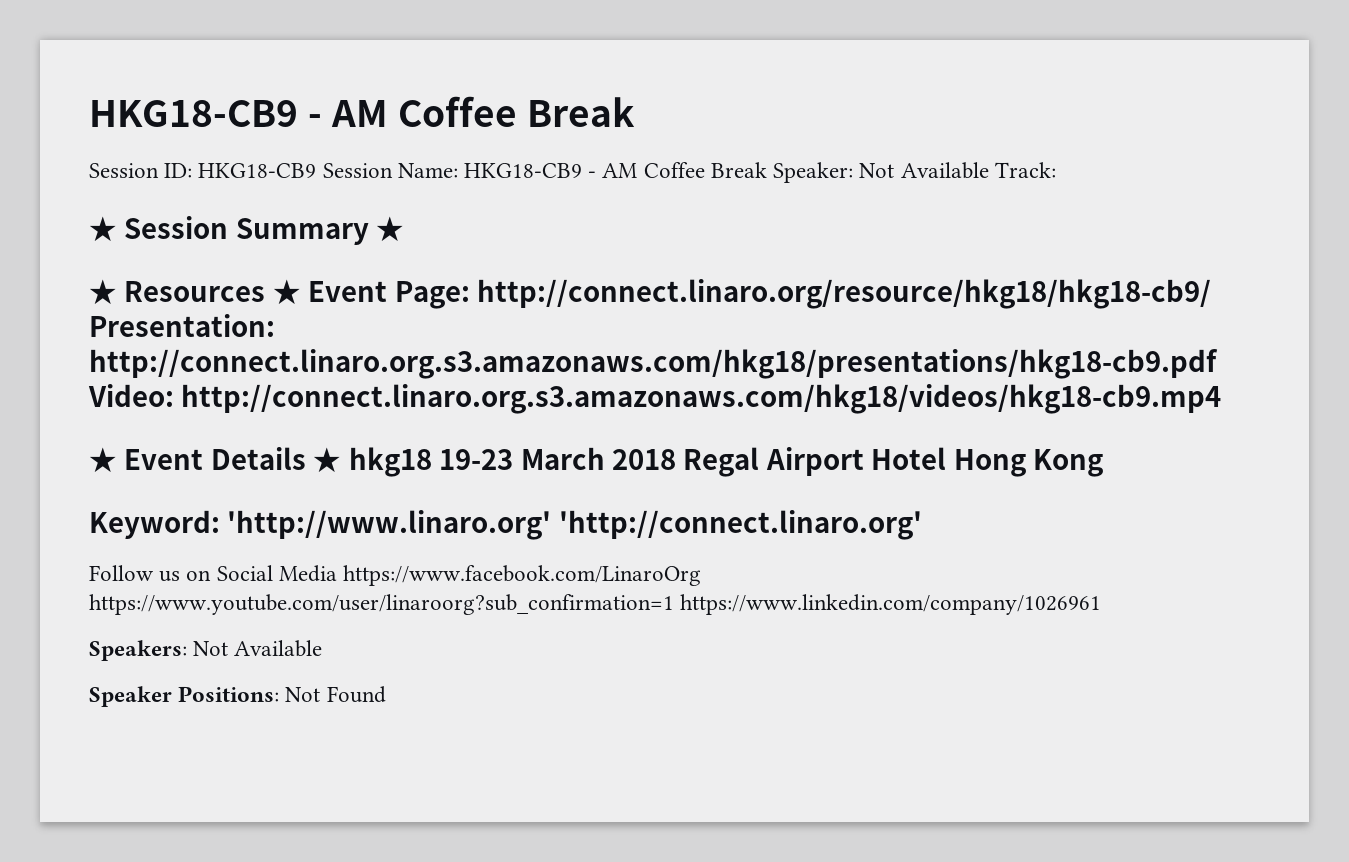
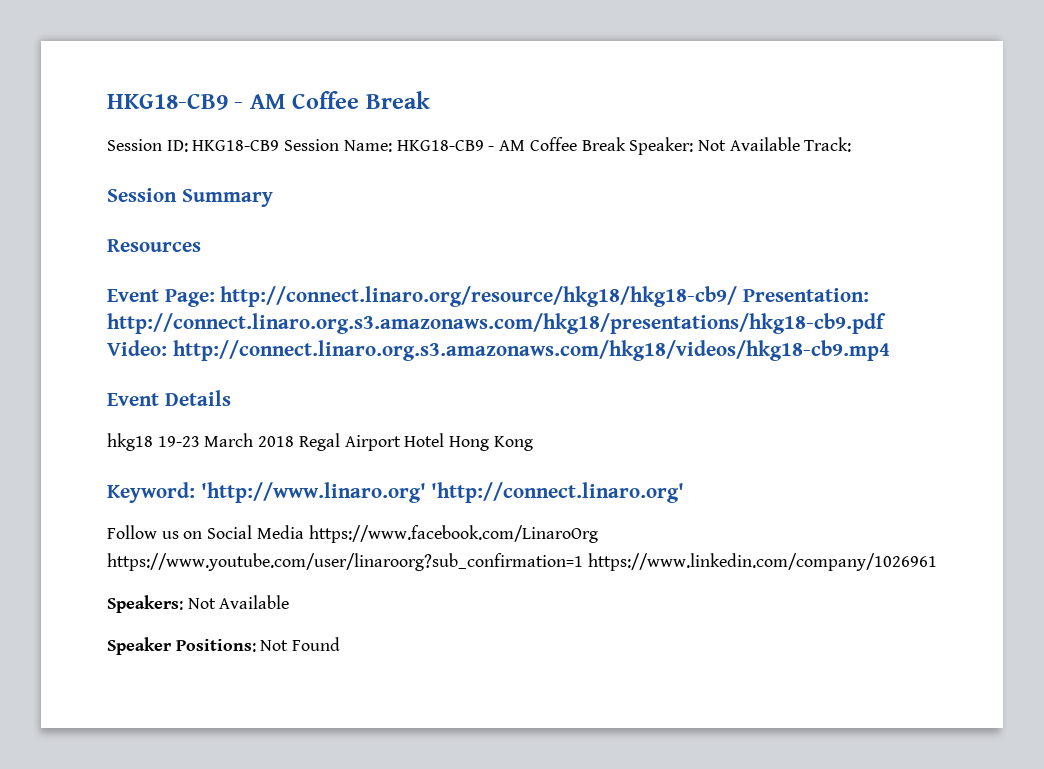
[89,216,117,241] ★ -> (852, 144) none
[376,216,405,241] [89,279,117,304] ★ // ★ -> (273, 198) //
[272,279,301,304] ★ -> (201, 245) //
[89,447,117,472] ★ -> (890, 350) none
[313,447,342,472] ★ -> (231, 398) //

